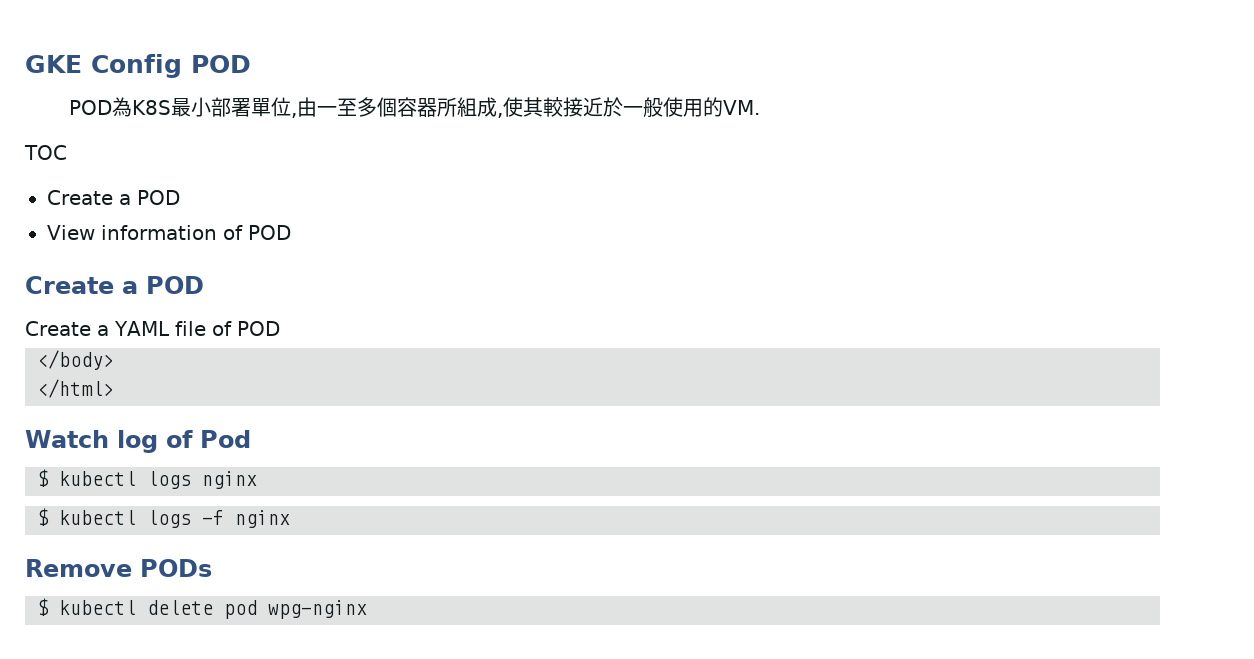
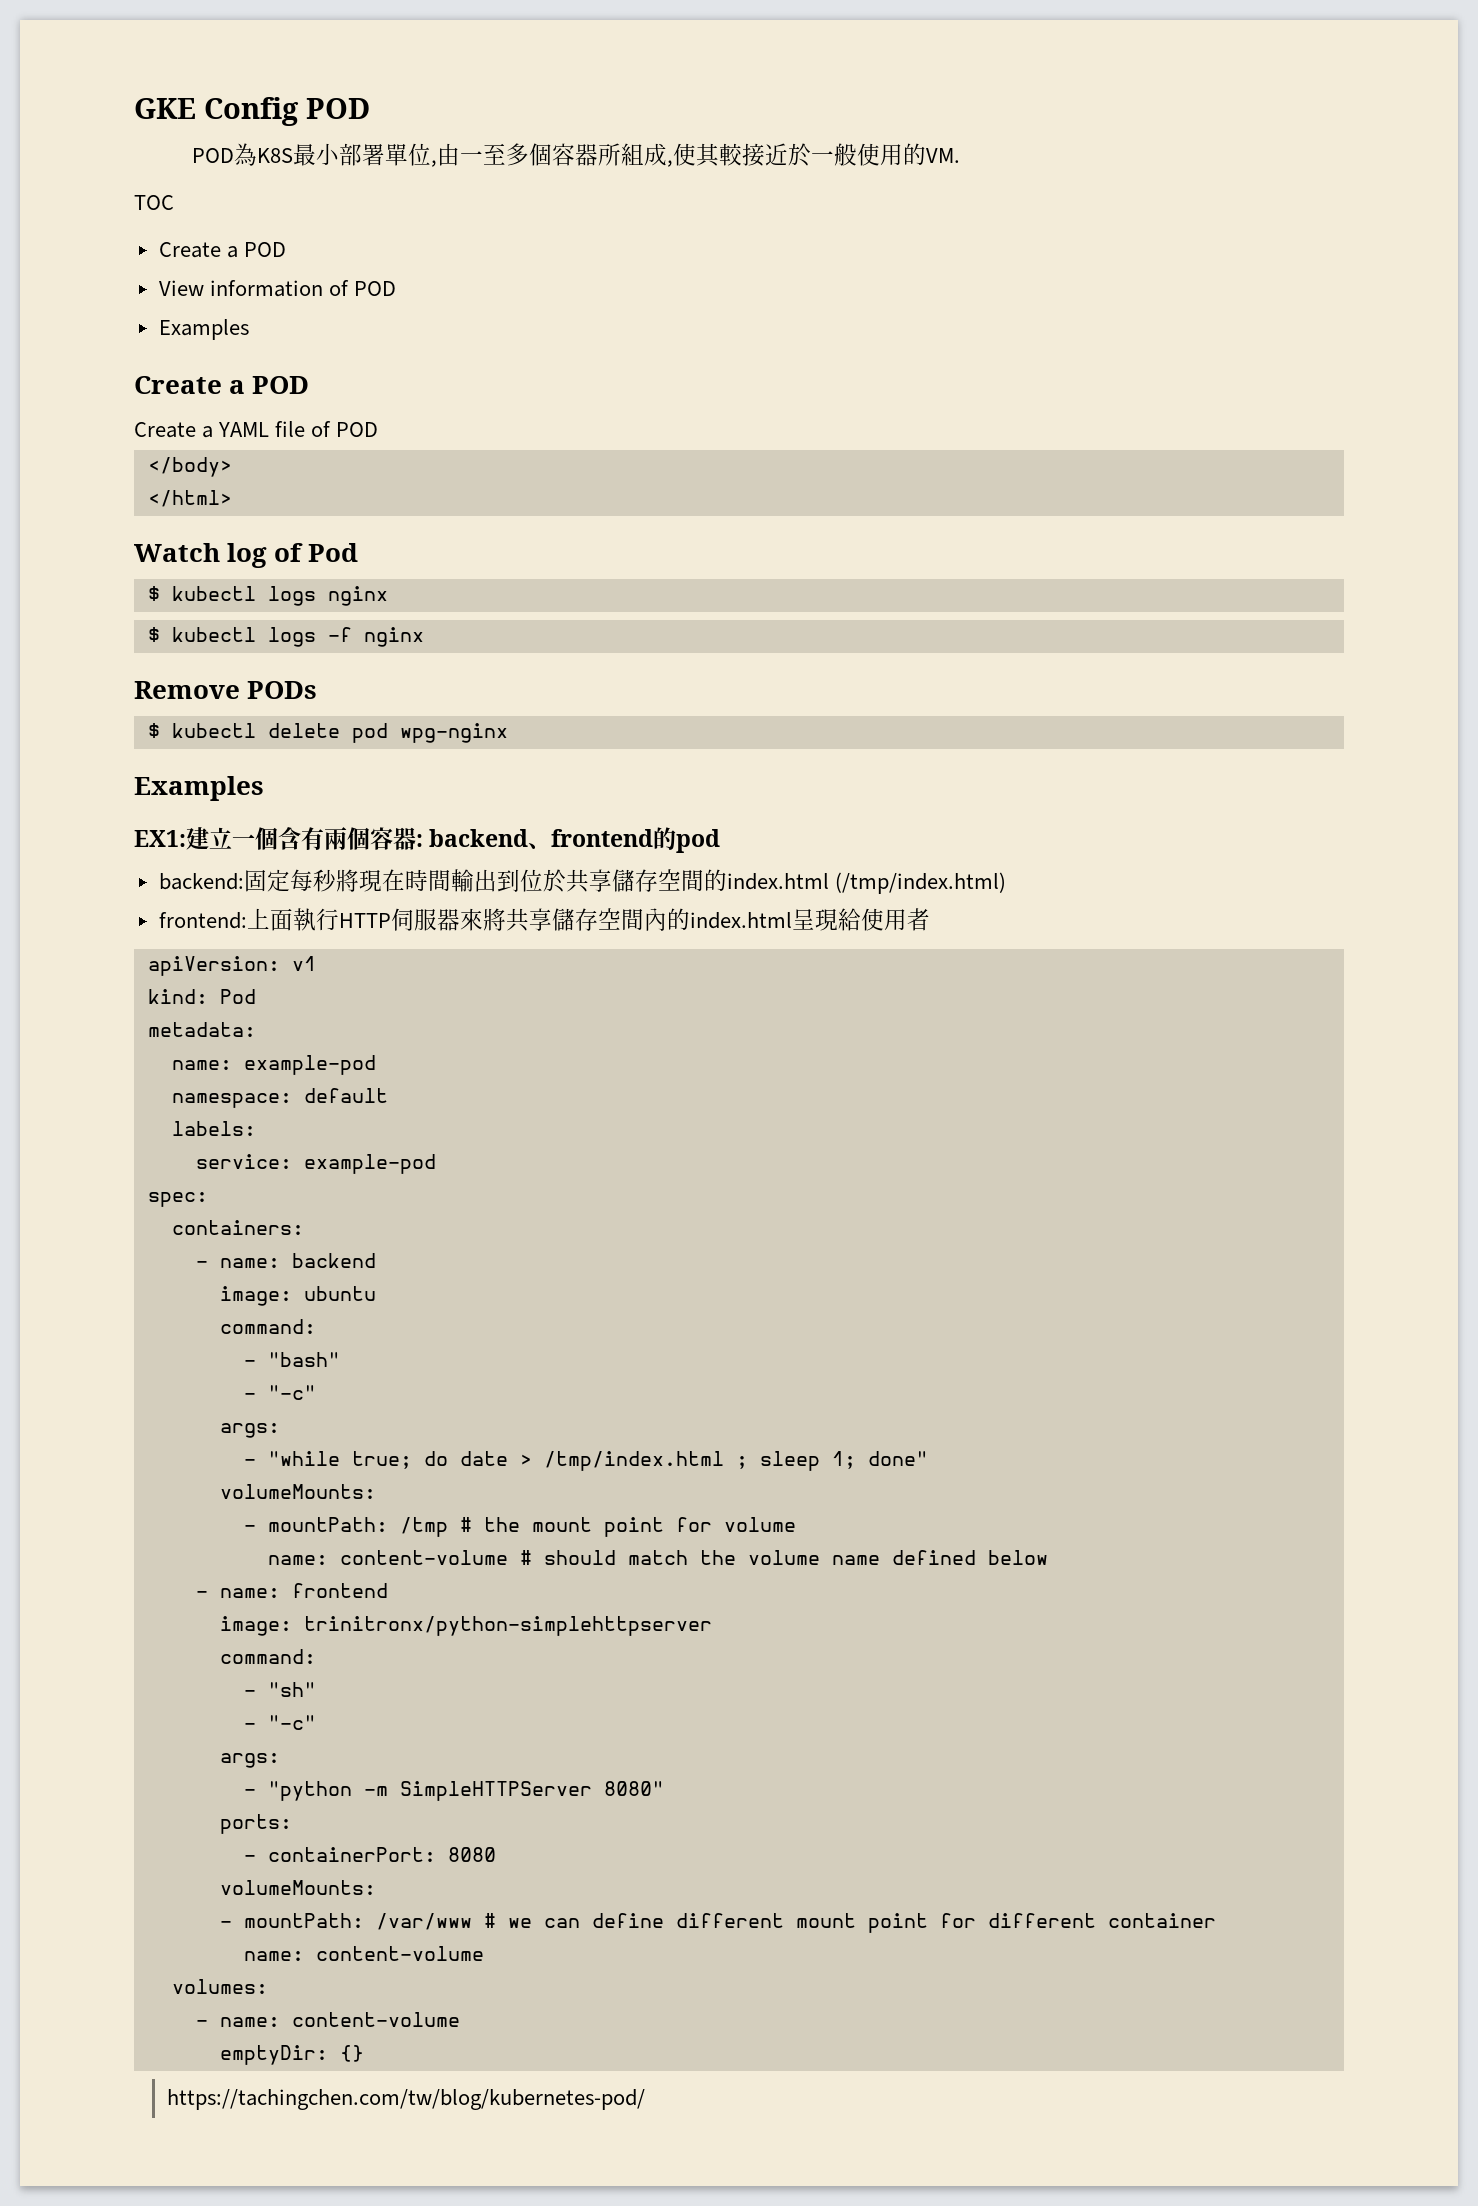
(291, 232) none -> [158,319,249,340] // Examples
(367, 609) none -> [134,776,264,801] [134,827,721,853] [158,869,1006,894] [158,908,930,932] [147,956,316,976] [147,989,256,1004] [147,1022,256,1037] [171,1055,376,1075] [171,1088,388,1108] [171,1121,256,1136] [195,1154,436,1174] [147,1192,208,1207] [171,1220,304,1235] [195,1253,376,1268] [219,1286,376,1306] [219,1319,316,1334] [243,1352,340,1367] [243,1385,316,1400] [219,1423,280,1438] [243,1451,928,1471] [219,1484,376,1499] [243,1517,796,1537] [267,1550,1048,1565] [195,1583,388,1598] [219,1616,712,1636] [219,1649,316,1664] [243,1682,316,1697] [243,1715,316,1730] [219,1753,280,1768] [243,1781,664,1801] [219,1814,292,1834] [243,1847,496,1862] [219,1880,376,1895] [219,1913,1216,1933] [243,1946,484,1961] [171,1979,268,1994] [195,2012,460,2027] [219,2045,364,2065] [167,2089,646,2110] // Examples // EX1:建立一個含有兩個容器: backend、frontend的pod // backend:固定每秒將現在時間輸出到位於共享儲存空間的index.html (/tmp/index.html) // frontend:上面執行HTTP伺服器來將共享儲存空間內的index.html呈現給使用者 // apiVersion: v1 // kind: Pod // metadata: // name: example-pod // namespace: default // labels: // service: example-pod // spec: // containers: // - name: backend // image: ubuntu // command: // - "bash" // - "-c" // args: // - "while true; do date > /tmp/index.html ; sleep 1; done" // volumeMounts: // - mountPath: /tmp # the mount point for volume // name: content-volume # should match the volume name defined below // - name: frontend // image: trinitronx/python-simplehttpserver // command: // - "sh" // - "-c" // args: // - "python -m SimpleHTTPServer 8080" // ports: // - containerPort: 8080 // volumeMounts: // - mountPath: /var/www # we can define different mount point for different container // name: content-volume // volumes: // - name: content-volume // emptyDir: {} // https://tachingchen.com/tw/blog/kubernetes-pod/

